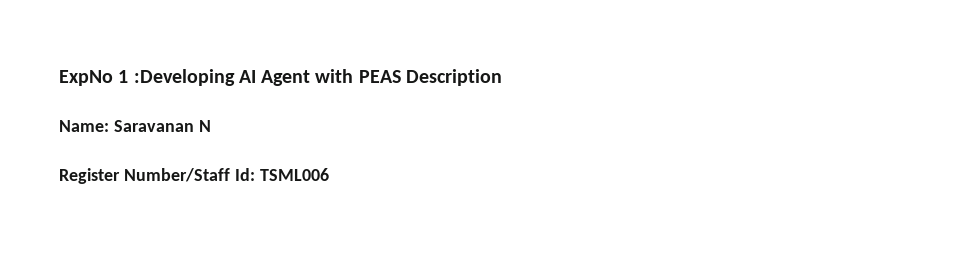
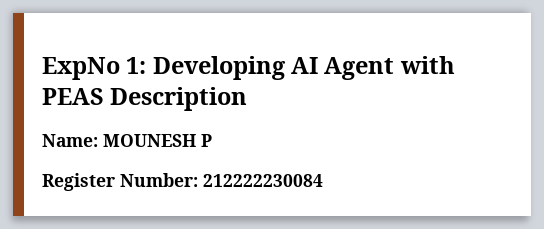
[118,69,235,86] 1 :Developing -> [126,56,286,80] 1: Developing
[113,120,211,132] Saravanan N -> [103,134,212,147] MOUNESH P
[123,168,329,182] Number/Staff Id: TSML006 -> [120,173,323,187] Number: 212222230084

